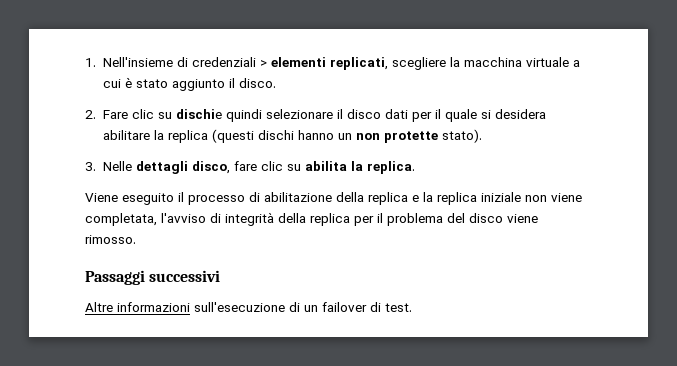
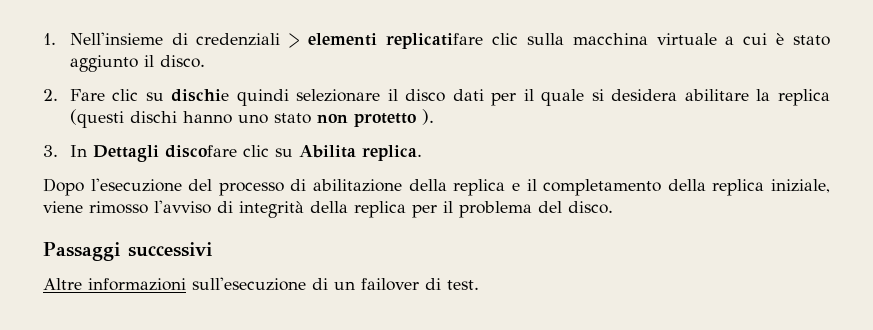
[329,57,460,70] replicati, scegliere la -> [385,33,564,49] replicatifare clic sulla
[337,129,482,143] [85,161,415,174] [85,192,184,205] un non protette stato). // 3. Nelle dettagli disco, fare clic su abilita la replica. // Viene eseguito il -> [237,109,434,127] [43,145,422,162] [43,178,213,196] uno stato non protetto ). // 3. In Dettagli discofare clic su Abilita replica. // Dopo l'esecuzione del
[423,192,582,205] [85,213,157,226] la replica iniziale non viene completata, -> [526,179,831,196] [43,201,148,214] il completamento della replica iniziale, viene rimosso
[469,213,538,223] [85,235,136,244] disco viene rimosso. -> [568,201,613,214] disco.

